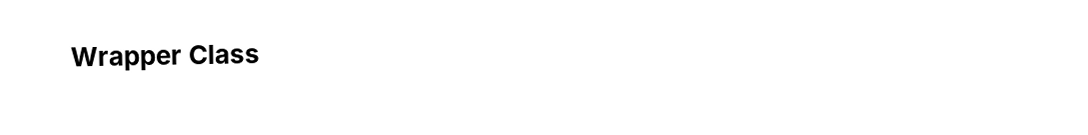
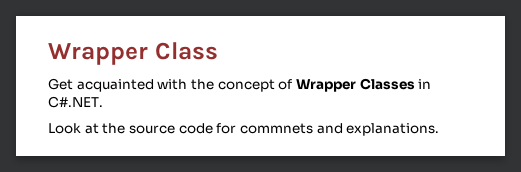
(261, 54) none -> [48,78,432,92] [48,96,103,108] [48,123,440,136] // Get acquainted with the concept of Wrapper Classes in C#.NET. // Look at the source code for commnets and explanations.

